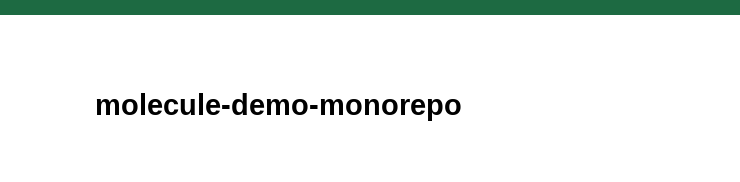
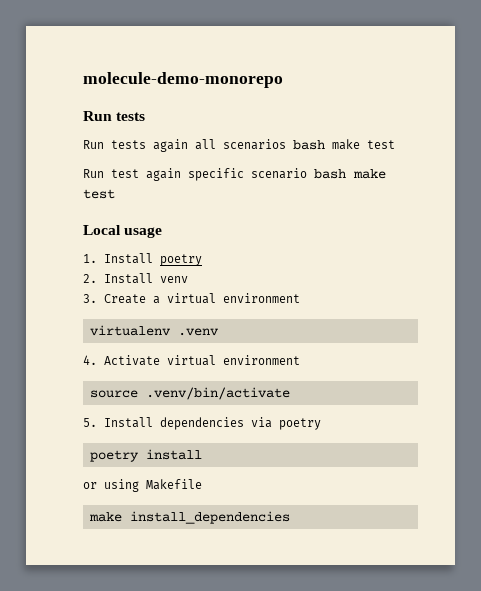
(462, 107) none -> [83,111,146,121] [83,139,395,152] [83,168,386,181] [83,189,115,199] [83,225,163,238] [83,253,202,266] [83,273,188,284] [83,293,300,304] [89,325,219,336] [83,355,300,366] [89,387,290,400] [83,417,321,430] [89,449,202,462] [83,479,202,492] [88,511,290,524] // Run tests // Run tests again all scenarios bash make test // Run test again specific scenario bash make test // Local usage // 1. Install poetry // 2. Install venv // 3. Create a virtual environment // virtualenv .venv // 4. Activate virtual environment // source .venv/bin/activate // 5. Install dependencies via poetry // poetry install // or using Makefile // make install_dependencies

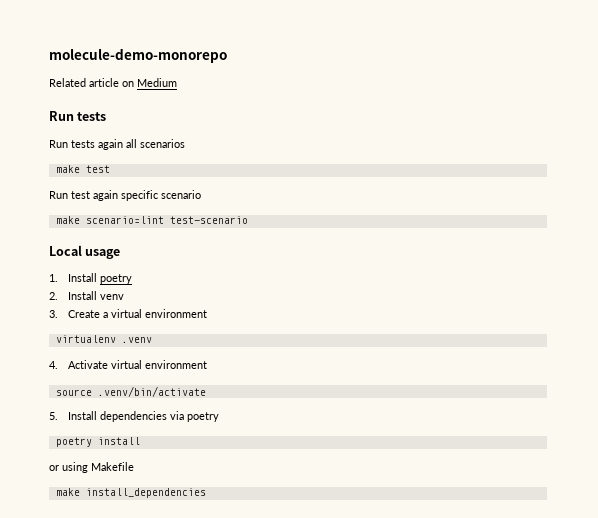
(283, 80) none -> [49,78,177,87] // Related article on Medium
[293,140,325,150] bash -> (185, 143) //
[314,169,386,179] [83,189,115,199] bash make test -> [55,216,248,224] // make scenario=lint test-scenario

